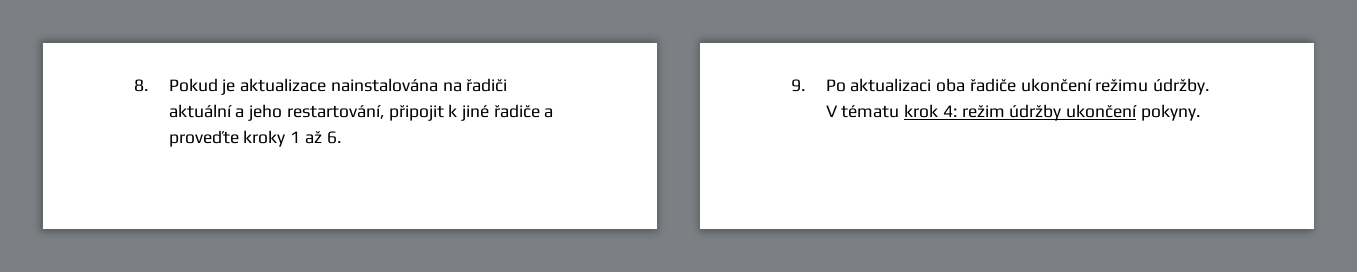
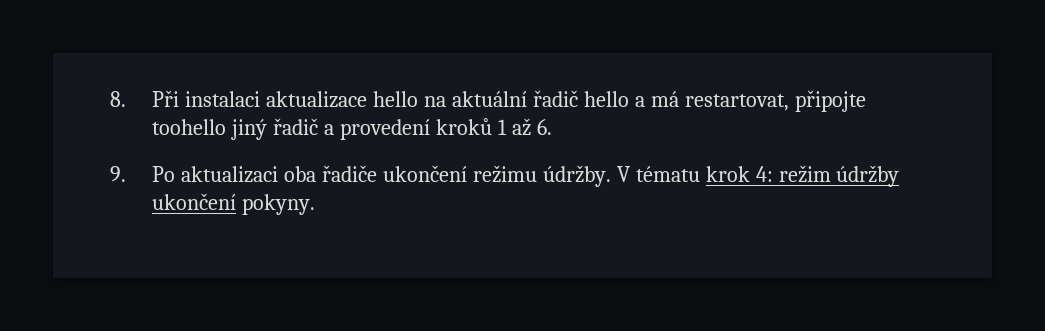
[168,78,508,95] [168,104,554,121] [168,130,286,147] Pokud je aktualizace nainstalována na řadiči aktuální a jeho restartování, připojit k jiné řadiče a proveďte kroky -> [152,90,866,112] [152,118,492,140] Při instalaci aktualizace hello na aktuální řadič hello a má restartovat, připojte toohello jiný řadič a provedení kroků

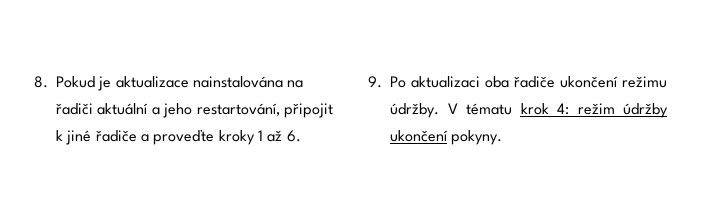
[152,90,866,112] [152,118,492,140] Při instalaci aktualizace hello na aktuální řadič hello a má restartovat, připojte toohello jiný řadič a provedení kroků -> [56,76,304,91] [56,103,333,118] [56,129,255,145] Pokud je aktualizace nainstalována na řadiči aktuální a jeho restartování, připojit k jiné řadiče a proveďte kroky

